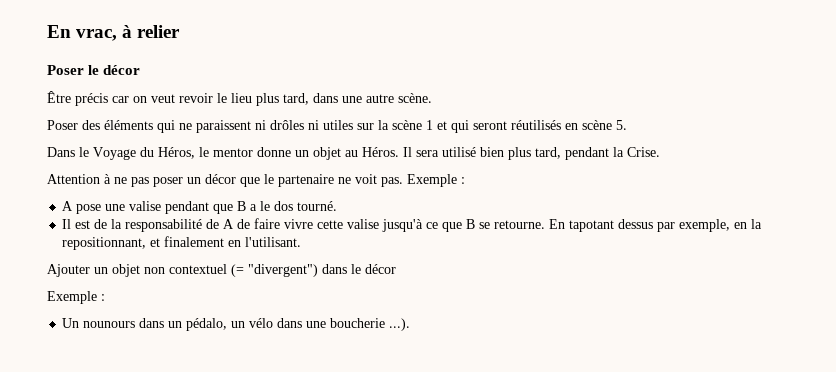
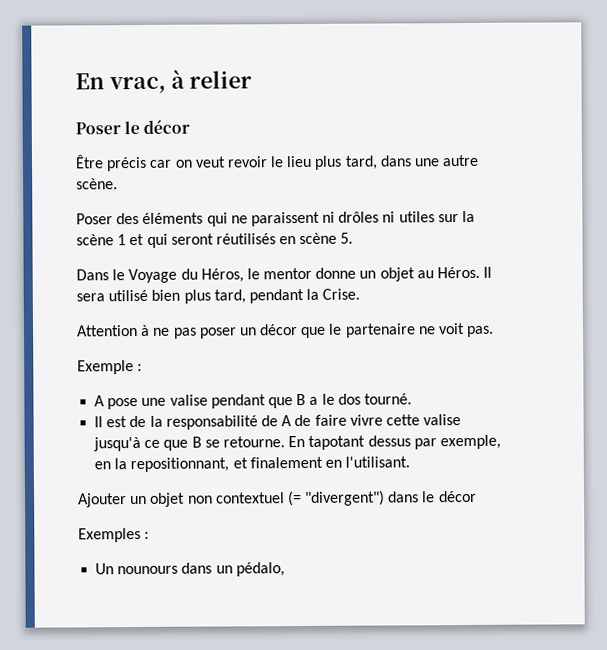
(403, 182) none -> (495, 331) //
[47,291,97,304] Exemple -> [78,528,141,543] Exemples
[231,318,411,331] un vélo dans une boucherie ...). -> (285, 569) none

